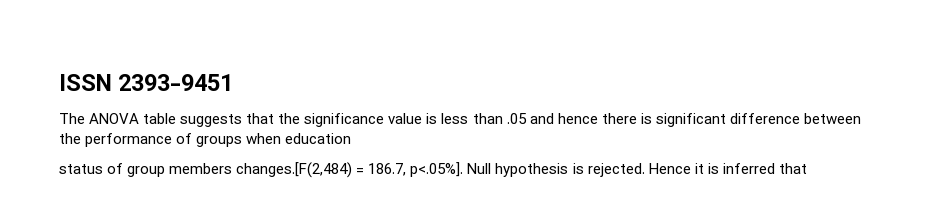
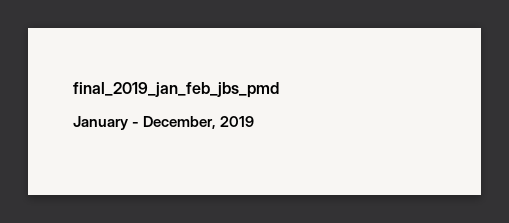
[59,74,234,91] [59,113,861,127] [59,133,352,147] [59,162,807,178] ISSN 2393-9451 // The ANOVA table suggests that the significance value is less than .05 and hence there is significant difference between the performance of groups when education // status of group members changes.[F(2,484) = 186.7, p<.05%]. Null hypothesis is rejected. Hence it is inferred that -> [73,82,279,98] [73,116,255,130] final_2019_jan_feb_jbs_pmd // January - December, 2019

